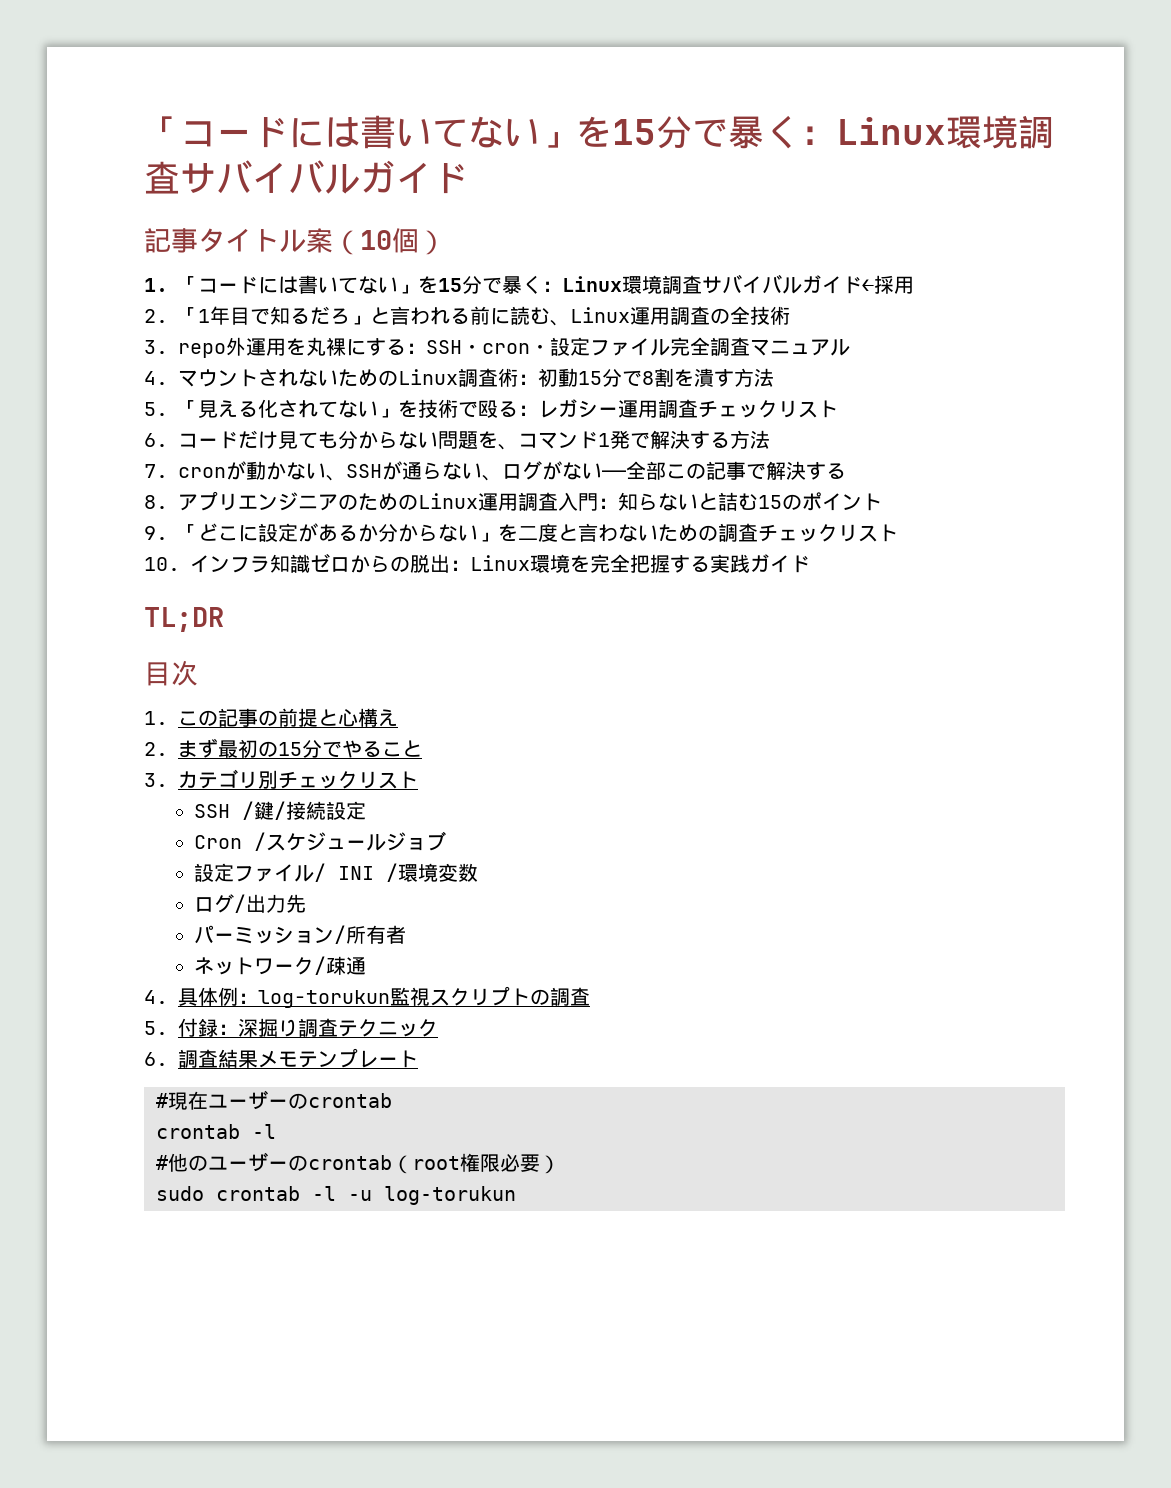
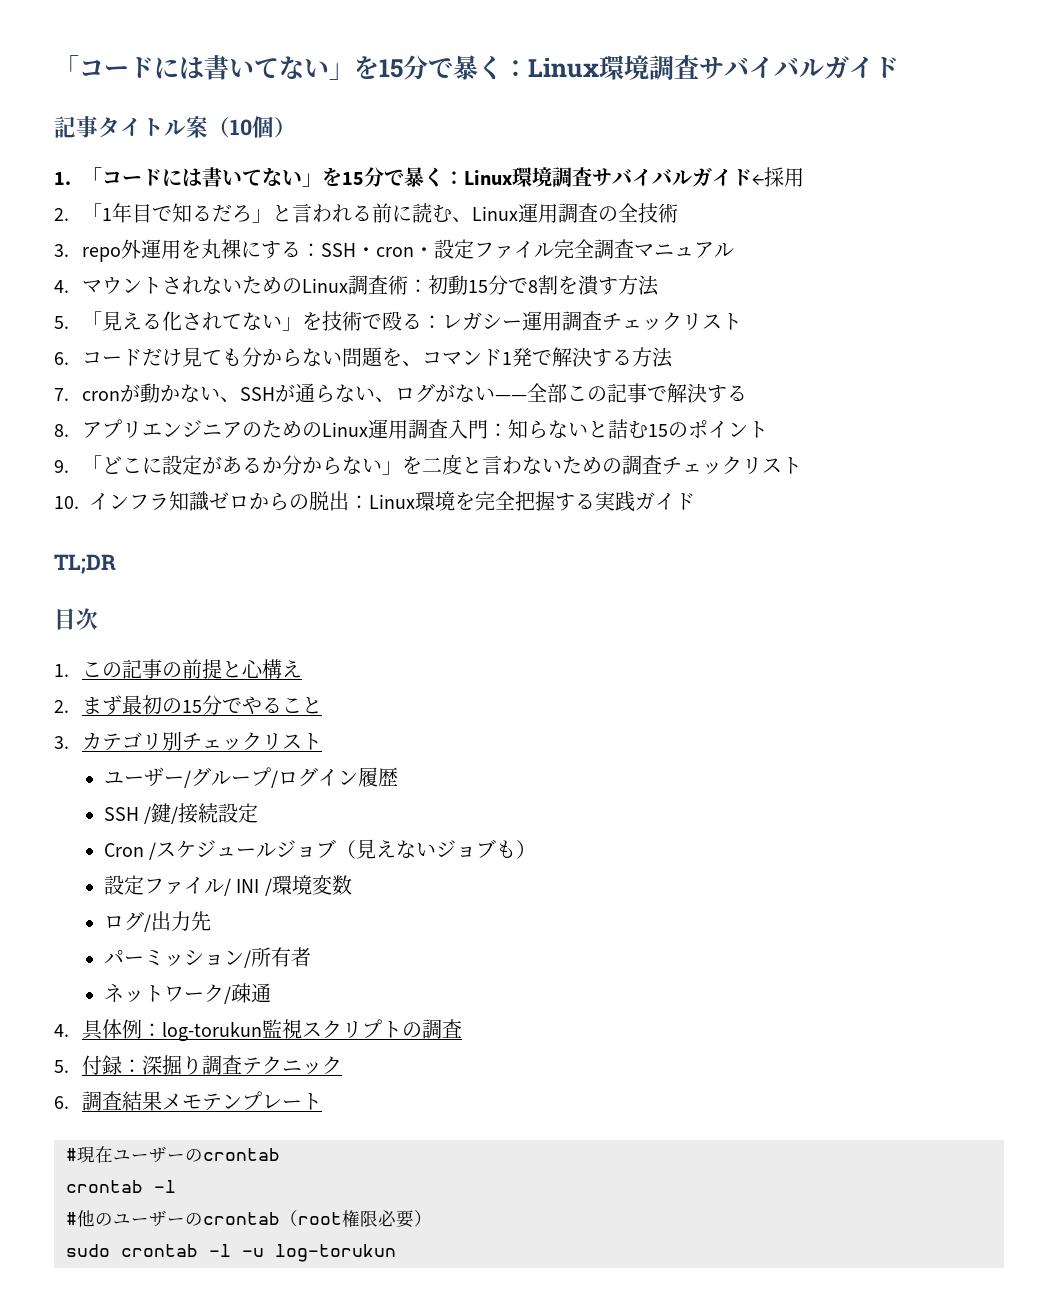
(418, 780) none -> [103,767,398,788] // ユーザー/グループ/ログイン履歴
(447, 841) none -> [336,839,537,859] （見えないジョブも）

